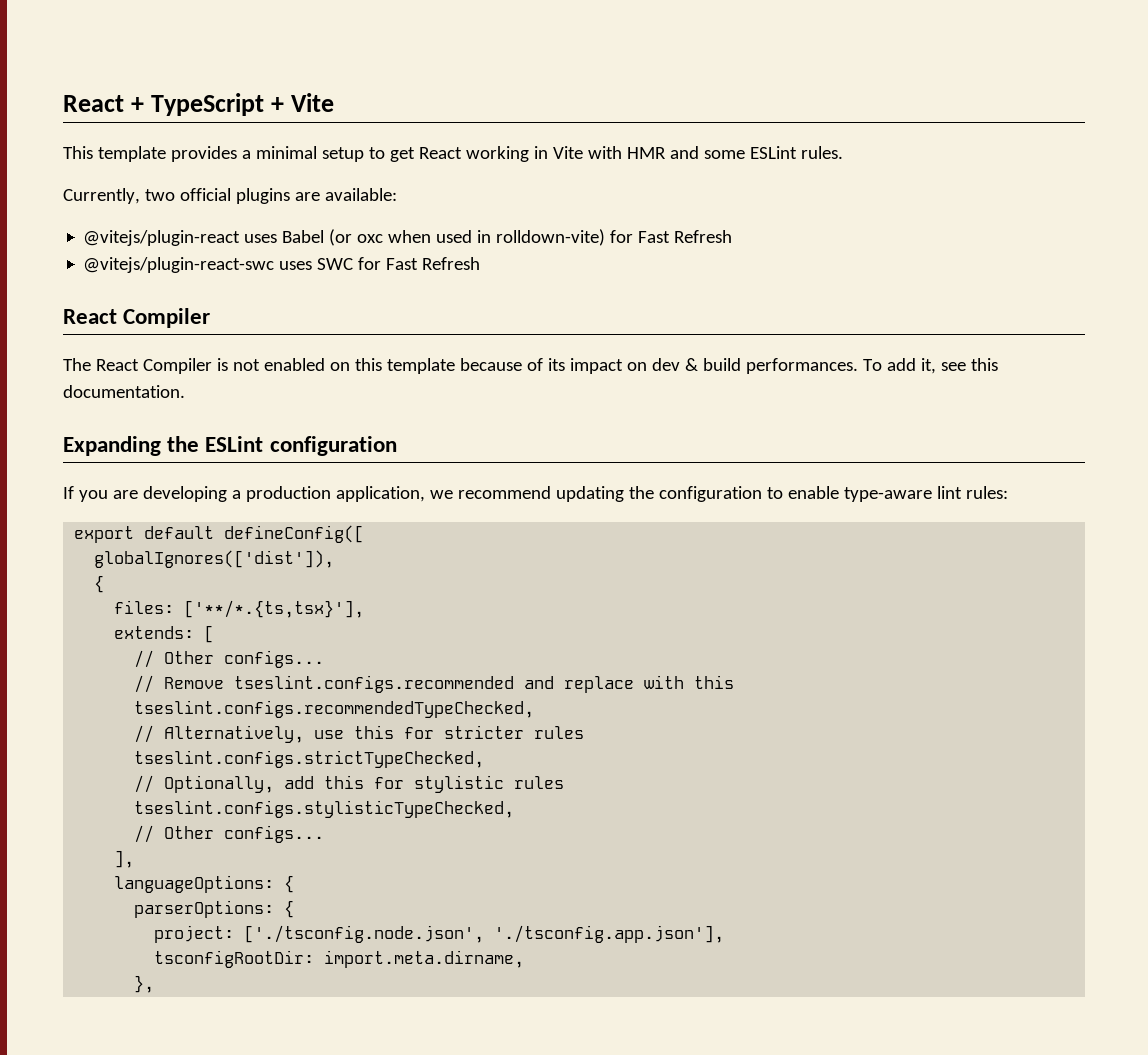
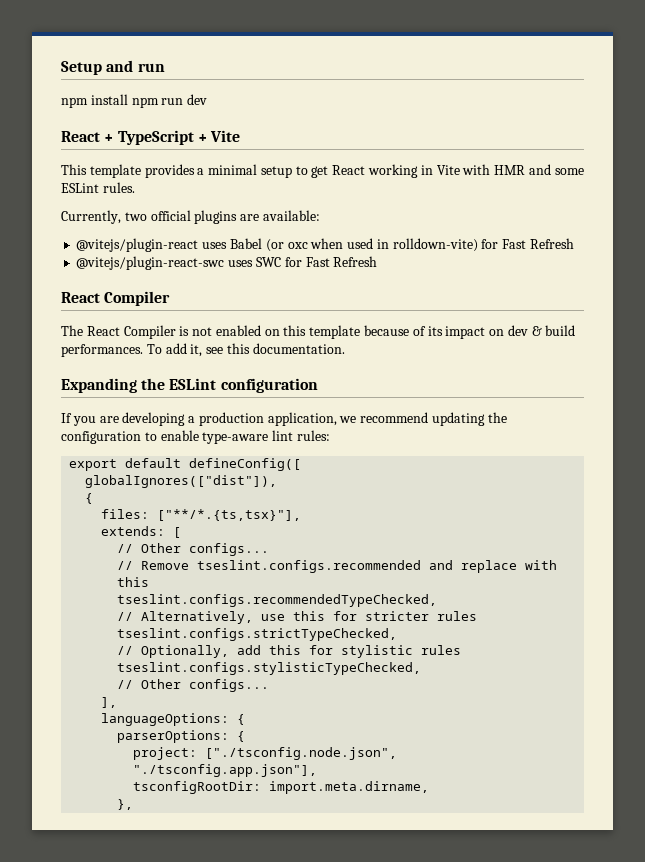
(63, 103) none -> [61,60,165,75] [61,94,208,108] Setup and run // npm install npm run dev //
[94,550,335,568] globalIgnores(['dist']), -> [85,475,278,488] globalIgnores(["dist"]),
[184,600,365,618] ['**/*.{ts,tsx}'], -> [157,509,302,521] ["**/*.{ts,tsx}"],
[244,925,725,943] ['./tsconfig.node.json', './tsconfig.app.json'], -> [205,747,398,760] [133,764,318,777] ["./tsconfig.node.json", "./tsconfig.app.json"],

